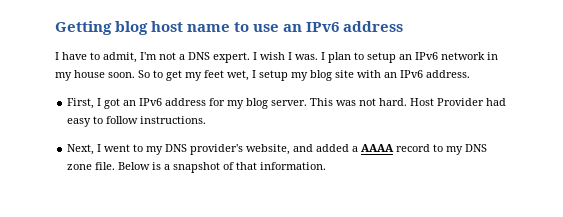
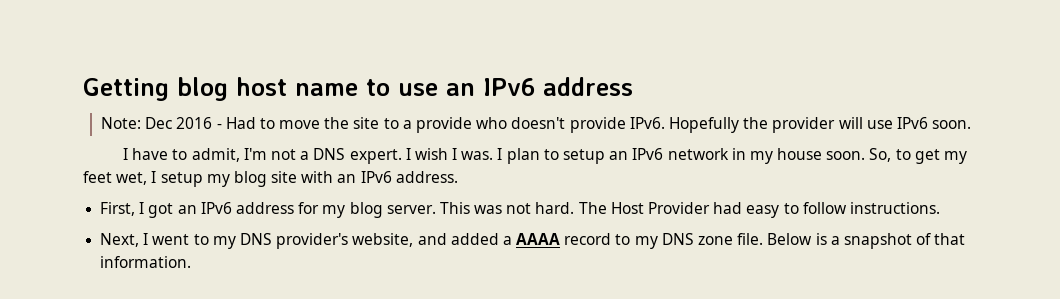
(404, 26) none -> [100,117,972,133] // Note: Dec 2016 - Had to move the site to a provide who doesn't provide IPv6. Hopefully the provider will use IPv6 soon.
[138,70,150,78] So -> [869,148,892,162] So,
(408, 102) none -> [578,202,607,214] The

